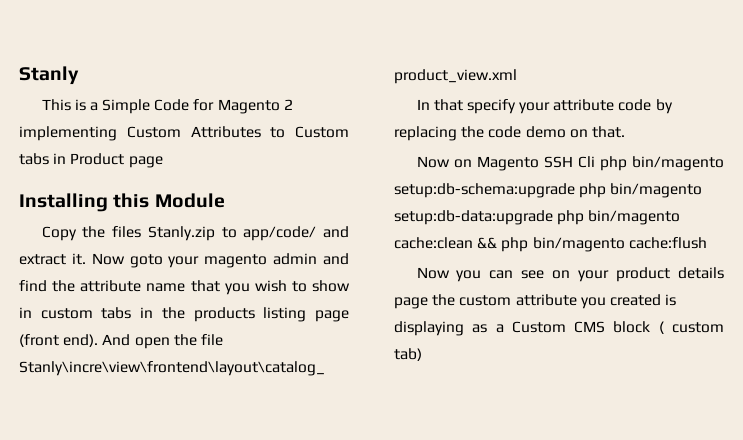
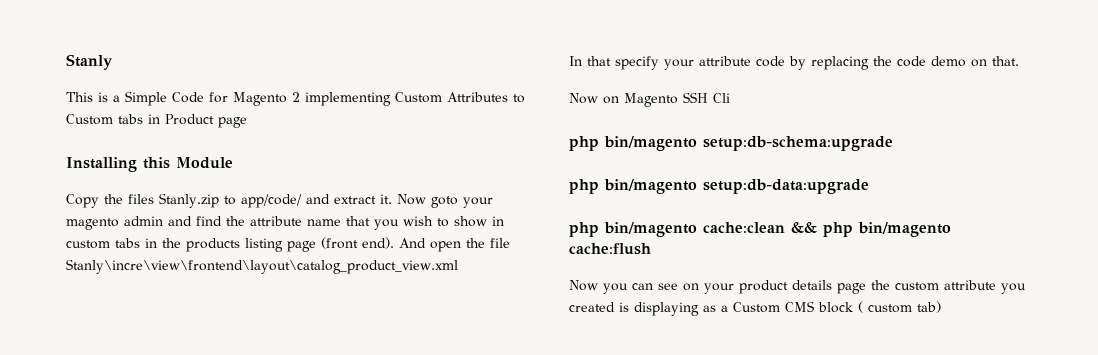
(595, 162) none -> (730, 98) //
(575, 190) none -> (893, 143) //
(553, 217) none -> (869, 186) //

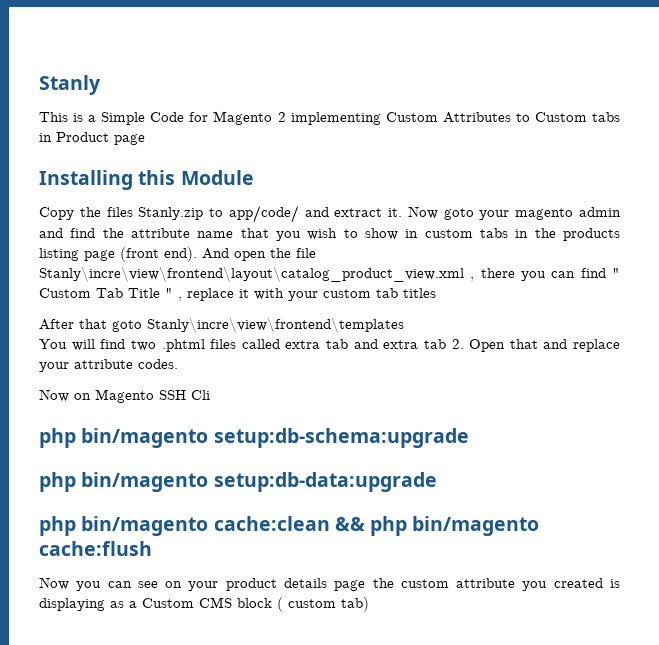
[569,56,1019,70] // In that specify your attribute code by replacing the code demo on that. -> [470,268,620,281] [39,288,436,301] [39,317,404,333] [39,339,620,352] [39,359,178,372] , there you can find " Custom Tab Title " , replace it with your custom tab titles // After that goto Stanly\incre\view\frontend\templates // You will find two .phtml files called extra tab and extra tab 2. Open that and replace your attribute codes.

